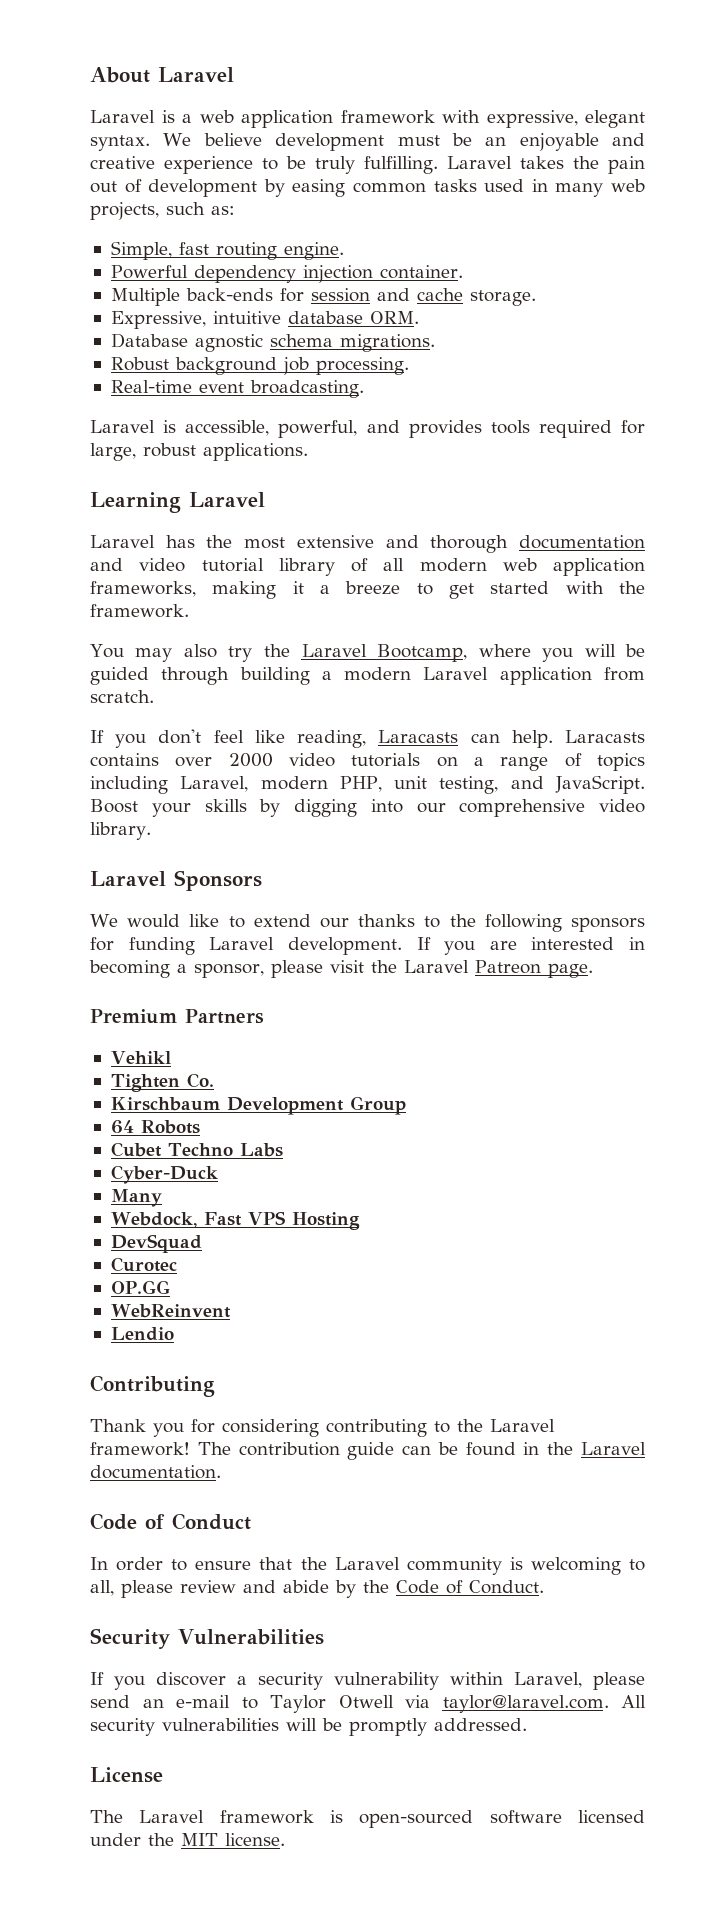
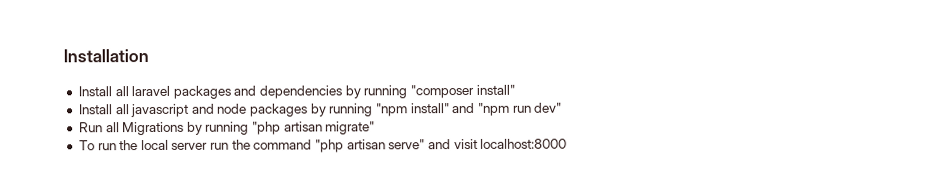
[90,67,234,83] [90,110,645,128] [90,133,645,151] [90,156,645,174] [90,179,646,197] [90,202,235,220] [110,241,344,260] [110,265,463,283] [110,288,536,306] [110,311,419,329] [110,333,435,352] [110,357,409,375] [110,380,364,398] [90,420,645,438] [90,443,308,461] [90,492,265,513] [90,535,645,553] [90,558,645,576] [90,581,645,599] [90,604,189,618] [90,644,645,662] [90,667,645,685] [90,690,154,703] [90,729,645,748] [90,753,645,771] [90,775,645,794] [90,799,645,817] [90,822,151,840] [90,870,262,891] [90,914,646,932] [90,937,645,955] [89,960,593,978] [90,1009,264,1024] [110,1051,171,1064] [110,1073,214,1092] [110,1096,406,1115] [110,1120,200,1134] [110,1142,283,1157] [110,1165,218,1184] [110,1189,162,1207] [110,1211,360,1230] [110,1234,202,1253] [110,1257,177,1272] [110,1280,170,1294] [110,1304,231,1318] [110,1327,174,1341] [90,1375,215,1397] [90,1419,555,1437] [90,1442,646,1460] [90,1465,221,1479] [90,1513,251,1530] [90,1557,646,1575] [90,1580,544,1598] [90,1628,324,1649] [90,1672,645,1690] [90,1695,646,1713] [90,1718,527,1736] [90,1767,163,1783] [90,1810,645,1828] [90,1833,285,1846] About Laravel // Laravel is a web application framework with expressive, elegant syntax. We believe development must be an enjoyable and creative experience to be truly fulfilling. Laravel takes the pain out of development by easing common tasks used in many web projects, such as: // Simple, fast routing engine. // Powerful dependency injection container. // Multiple back-ends for session and cache storage. // Expressive, intuitive database ORM. // Database agnostic schema migrations. // Robust background job processing. // Real-time event broadcasting. // Laravel is accessible, powerful, and provides tools required for large, robust applications. // Learning Laravel // Laravel has the most extensive and thorough documentation and video tutorial library of all modern web application frameworks, making it a breeze to get started with the framework. // You may also try the Laravel Bootcamp, where you will be guided through building a modern Laravel application from scratch. // If you don't feel like reading, Laracasts can help. Laracasts contains over 2000 video tutorials on a range of topics including Laravel, modern PHP, unit testing, and JavaScript. Boost your skills by digging into our comprehensive video library. // Laravel Sponsors // We would like to extend our thanks to the following sponsors for funding Laravel development. If you are interested in becoming a sponsor, please visit the Laravel Patreon page. // Premium Partners // Vehikl // Tighten Co. // Kirschbaum Development Group // 64 Robots // Cubet Techno Labs // Cyber-Duck // Many // Webdock, Fast VPS Hosting // DevSquad // Curotec // OP.GG // WebReinvent // Lendio // Contributing // Thank you for considering contributing to the Laravel framework! The contribution guide can be found in the Laravel documentation. // Code of Conduct // In order to ensure that the Laravel community is welcoming to all, please review and abide by the Code of Conduct. // Security Vulnerabilities // If you discover a security vulnerability within Laravel, please send an e-mail to Taylor Otwell via taylor@laravel.com. All security vulnerabilities will be promptly addressed. // License // The Laravel framework is open-sourced software licensed under the MIT license. -> [63,49,149,63] [77,84,515,99] [78,102,563,118] [78,121,376,136] [78,138,568,153] Installation // Install all laravel packages and dependencies by running "composer install" // Install all javascript and node packages by running "npm install" and "npm run dev" // Run all Migrations by running "php artisan migrate" // To run the local server run the command "php artisan serve" and visit localhost:8000

